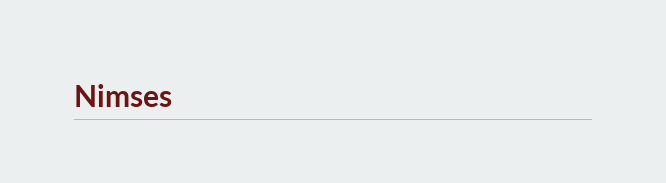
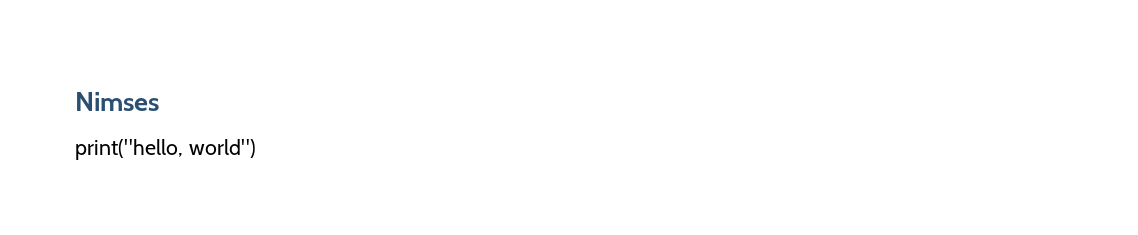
(172, 95) none -> [75,139,256,160] // print("hello, world")

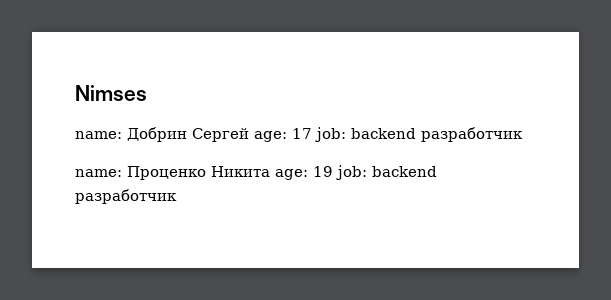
[75,139,256,160] print("hello, world") -> [75,127,523,142] [75,165,437,180] [75,189,177,204] name: Добрин Сергей age: 17 job: backend разработчик // name: Проценко Никита age: 19 job: backend разработчик

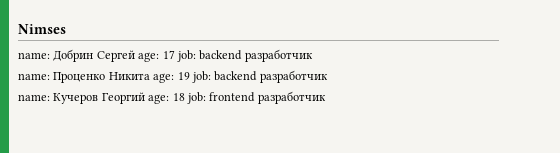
(177, 196) none -> [18,91,326,104] // name: Кучеров Георгий age: 18 job: frontend разработчик

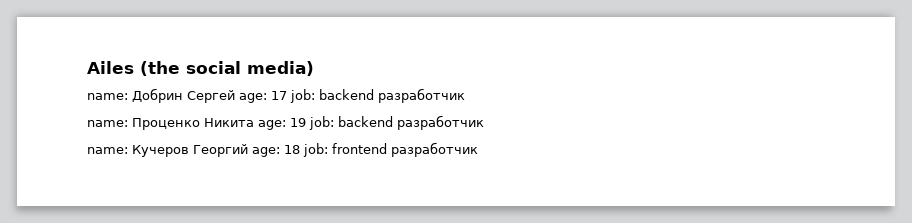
[18,24,66,34] Nimses -> [87,61,314,76] Ailes (the social media)

